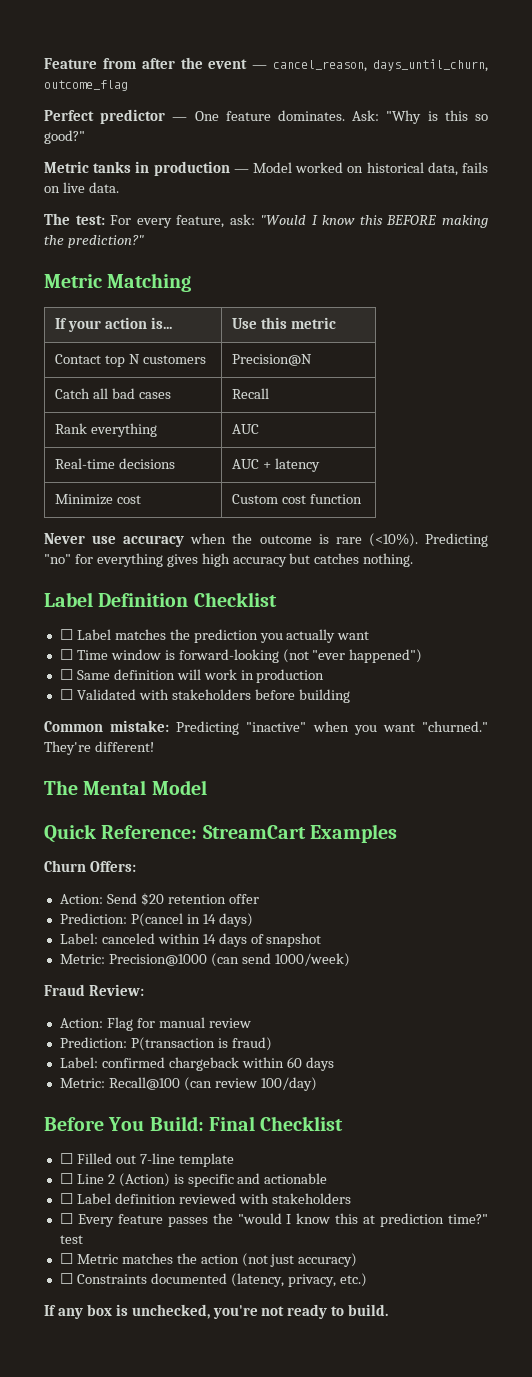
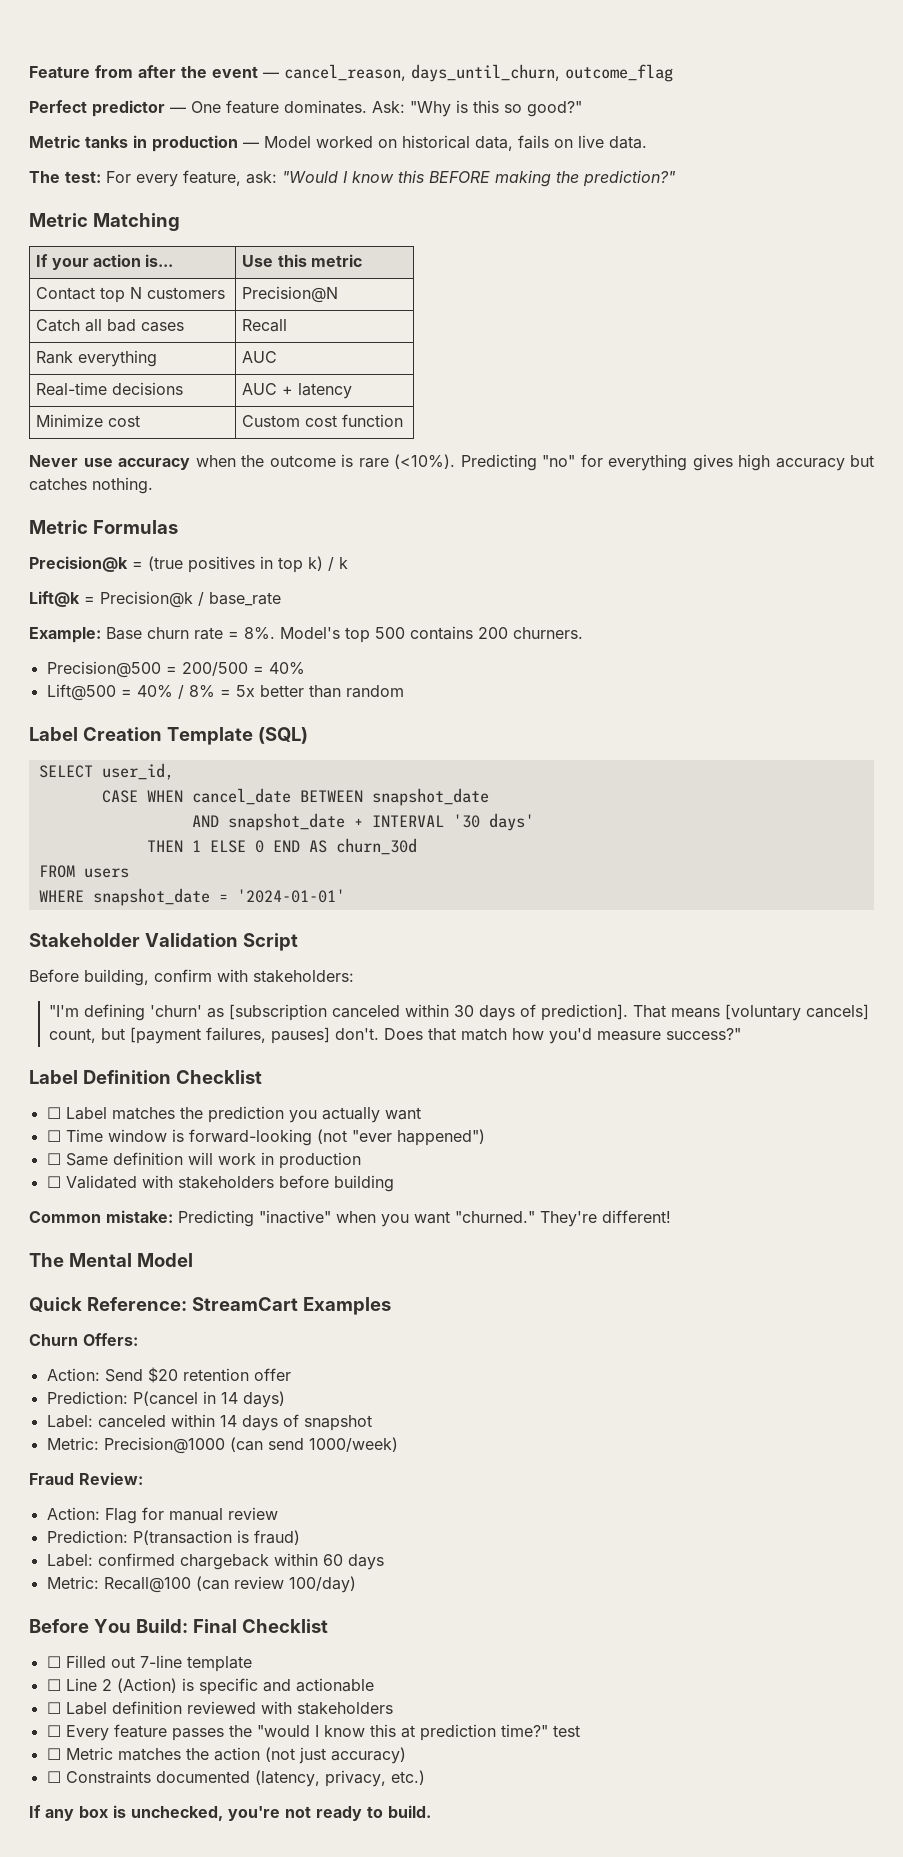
(414, 560) none -> [29,520,178,534] [29,556,348,573] [29,591,281,608] [29,626,583,643] [46,661,305,678] [46,684,404,701] [29,727,308,745] [38,763,174,780] [101,788,489,806] [191,813,534,831] [146,838,417,855] [38,865,129,878] [38,888,345,906] [29,933,298,951] [29,969,354,986] [49,1004,870,1021] [49,1027,742,1044] // Metric Formulas // Precision@k = (true positives in top k) / k // Lift@k = Precision@k / base_rate // Example: Base churn rate = 8%. Model's top 500 contains 200 churners. // Precision@500 = 200/500 = 40% // Lift@500 = 40% / 8% = 5x better than random // Label Creation Template (SQL) // SELECT user_id, // CASE WHEN cancel_date BETWEEN snapshot_date // AND snapshot_date + INTERVAL '30 days' // THEN 1 ELSE 0 END AS churn_30d // FROM users // WHERE snapshot_date = '2024-01-01' // Stakeholder Validation Script // Before building, confirm with stakeholders: // "I'm defining 'churn' as [subscription canceled within 30 days of prediction]. That means [voluntary cancels] count, but [payment failures, pauses] don't. Does that match how you'd measure success?"

